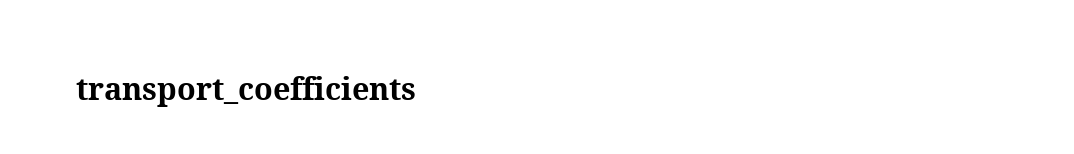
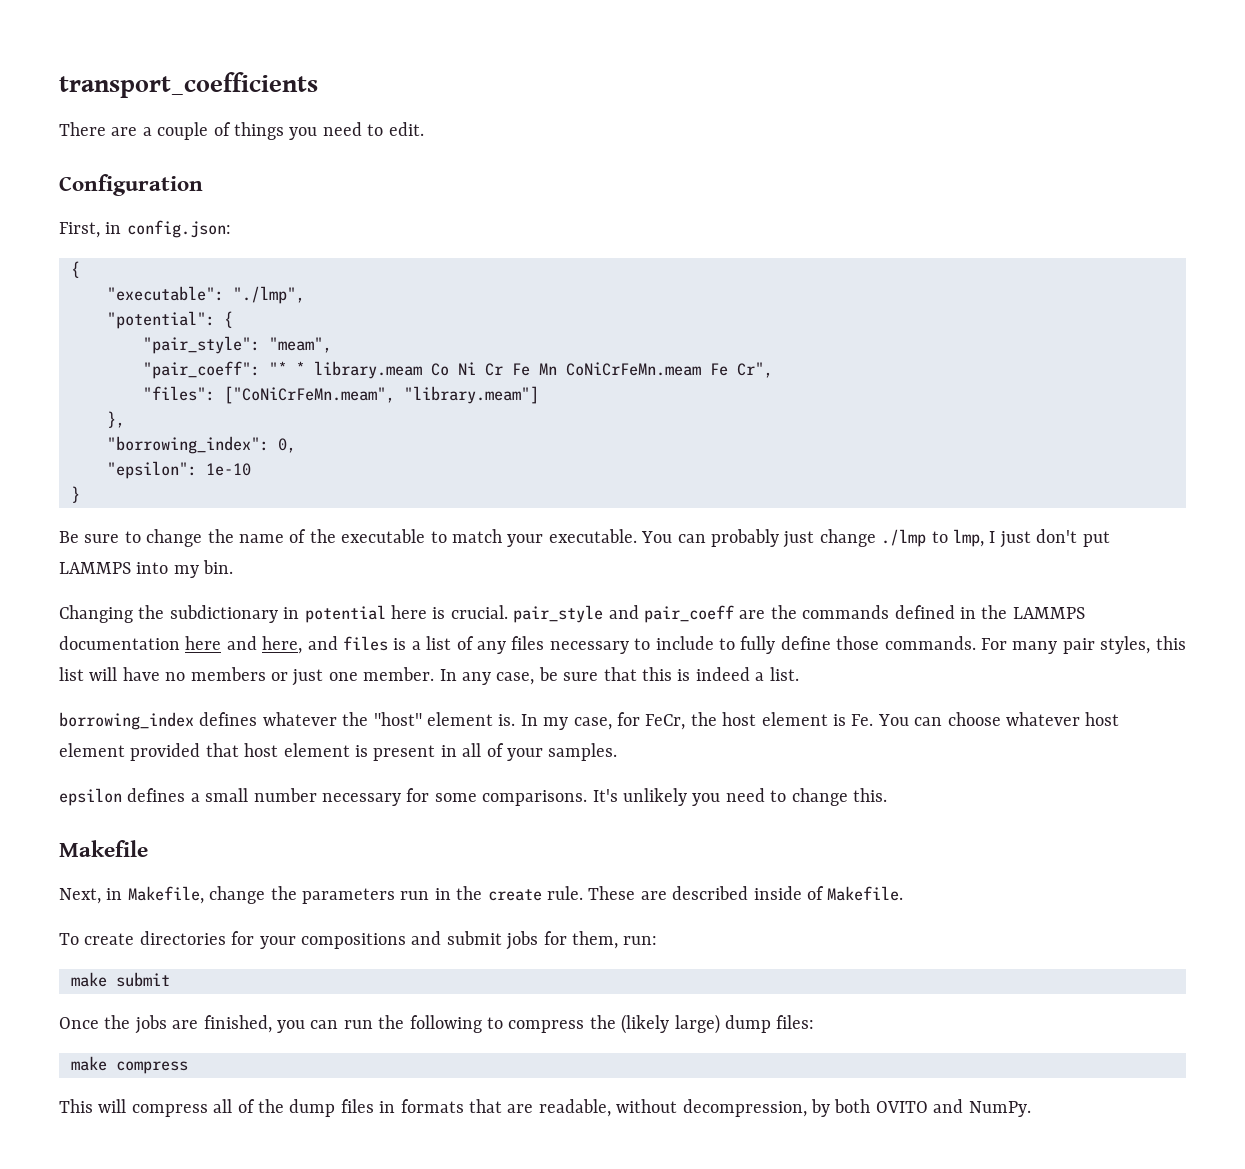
(416, 91) none -> [59,122,424,140] [59,174,203,196] [59,220,231,238] [71,261,80,278] [107,286,305,304] [107,311,233,329] [143,336,332,354] [143,361,773,379] [143,386,539,404] [107,411,125,428] [107,436,296,454] [107,461,251,479] [71,486,80,503] [59,529,1110,548] [59,560,234,578] [59,605,1085,623] [59,636,1186,654] [59,667,799,686] [59,712,1120,730] [59,743,618,761] [59,788,887,806] [59,840,148,857] [59,886,904,904] [59,931,658,950] [71,972,170,987] [59,1014,815,1034] [71,1056,188,1074] [59,1099,1031,1117] // There are a couple of things you need to edit. // Configuration // First, in config.json: // { // "executable": "./lmp", // "potential": { // "pair_style": "meam", // "pair_coeff": "* * library.meam Co Ni Cr Fe Mn CoNiCrFeMn.meam Fe Cr", // "files": ["CoNiCrFeMn.meam", "library.meam"] // }, // "borrowing_index": 0, // "epsilon": 1e-10 // } // Be sure to change the name of the executable to match your executable. You can probably just change ./lmp to lmp, I just don't put LAMMPS into my bin. // Changing the subdictionary in potential here is crucial. pair_style and pair_coeff are the commands defined in the LAMMPS documentation here and here, and files is a list of any files necessary to include to fully define those commands. For many pair styles, this list will have no members or just one member. In any case, be sure that this is indeed a list. // borrowing_index defines whatever the "host" element is. In my case, for FeCr, the host element is Fe. You can choose whatever host element provided that host element is present in all of your samples. // epsilon defines a small number necessary for some comparisons. It's unlikely you need to change this. // Makefile // Next, in Makefile, change the parameters run in the create rule. These are described inside of Makefile. // To create directories for your compositions and submit jobs for them, run: // make submit // Once the jobs are finished, you can run the following to compress the (likely large) dump files: // make compress // This will compress all of the dump files in formats that are readable, without decompression, by both OVITO and NumPy.

